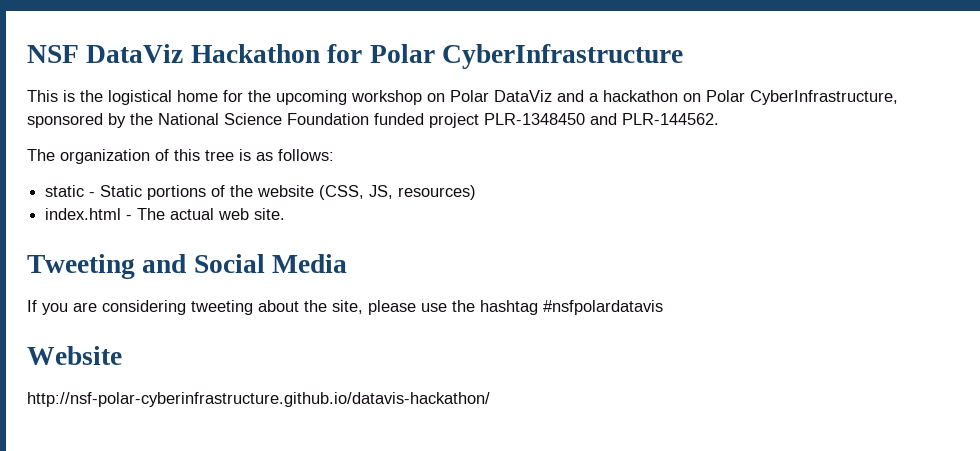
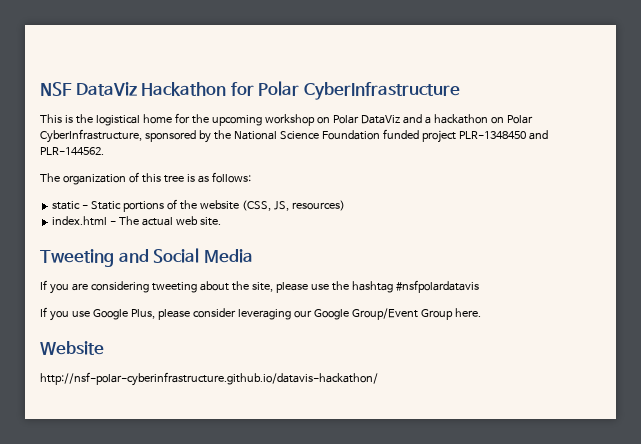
(663, 307) none -> [40,307,481,321] // If you use Google Plus, please consider leveraging our Google Group/Event Group here.

